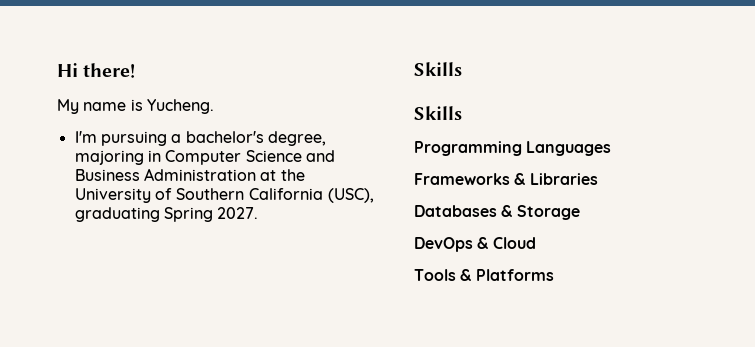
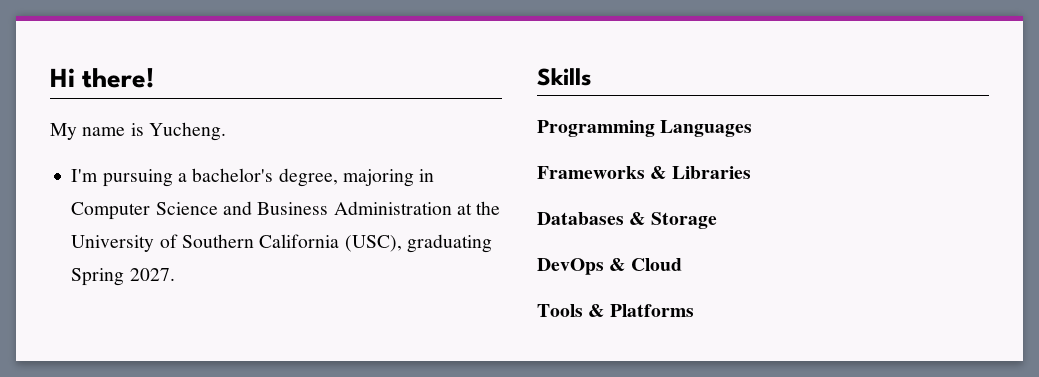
[414,106,462,120] // Skills -> (592, 77) none

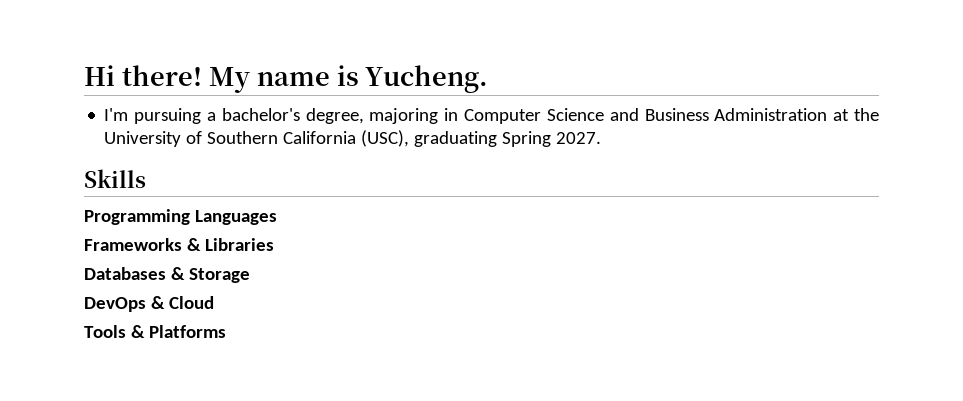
(155, 78) // -> (202, 75) none

